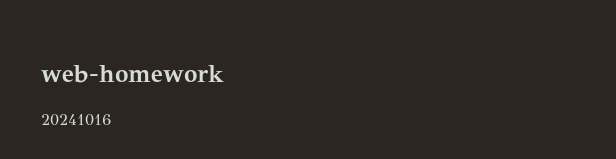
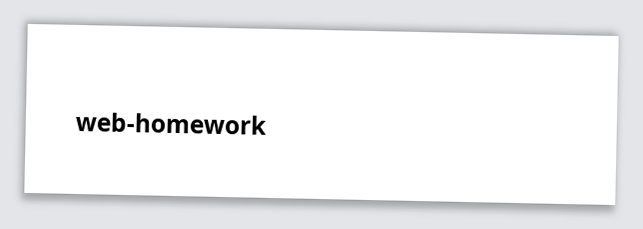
[41,114,111,126] // 20241016 -> (267, 123) none

